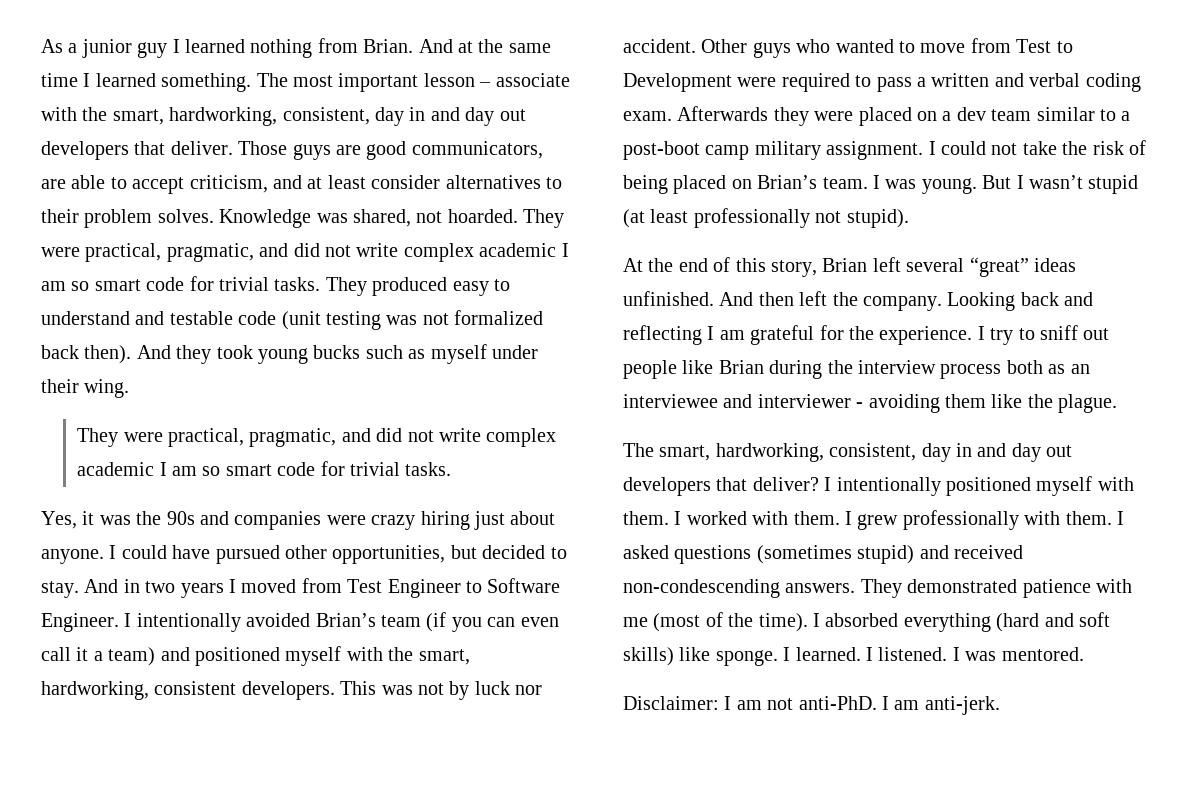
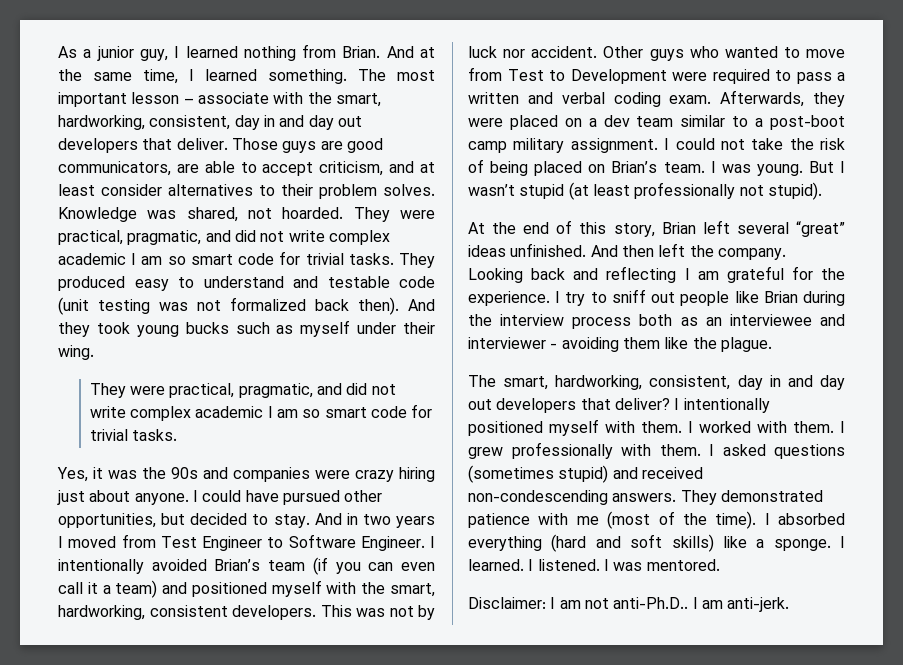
[137,42,168,58] guy -> [139,49,168,61] guy,
[41,73,78,87] time -> [143,69,178,84] time,
[677,106,769,121] Afterwards -> [720,90,805,107] Afterwards,
(711, 654) none -> [756,539,765,548] a
[798,696,877,710] anti-PhD. -> [613,597,689,609] anti-Ph.D..

